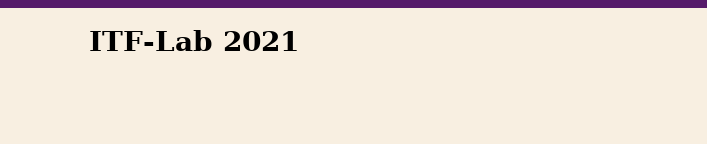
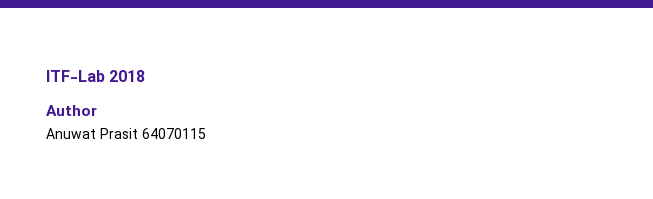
[222,31,299,51] 2021 -> [109,70,146,82] [46,105,97,116] [46,128,206,139] 2018 // Author // Anuwat Prasit 64070115

